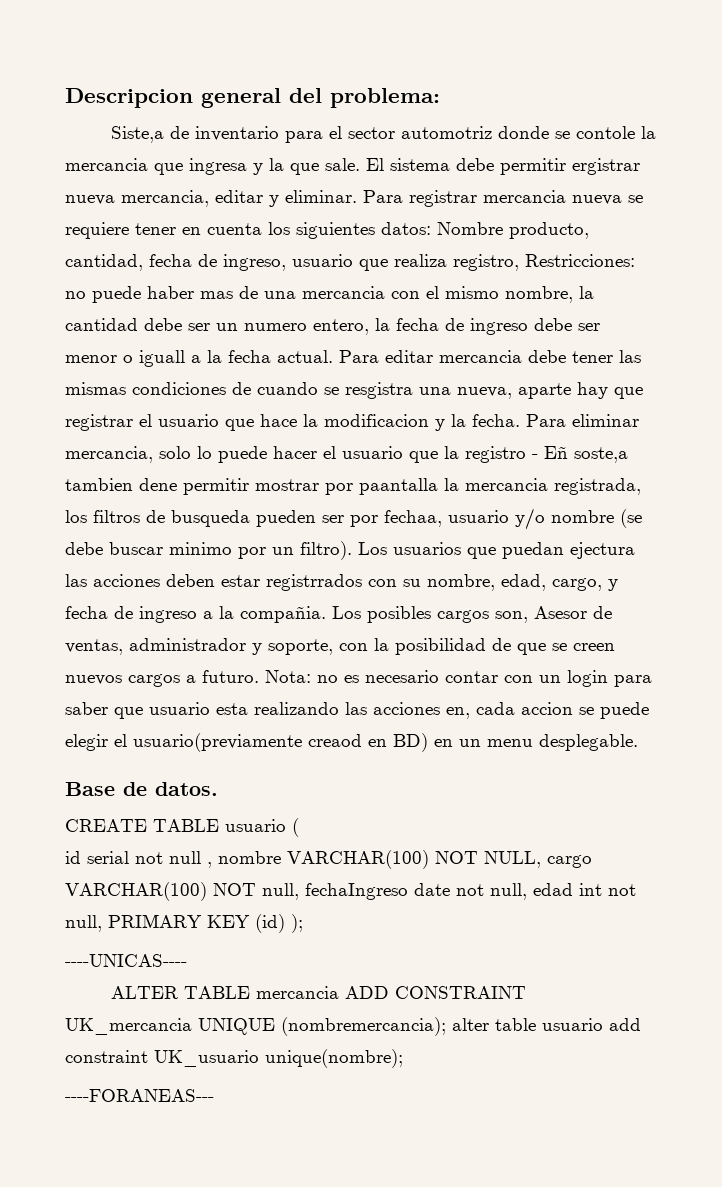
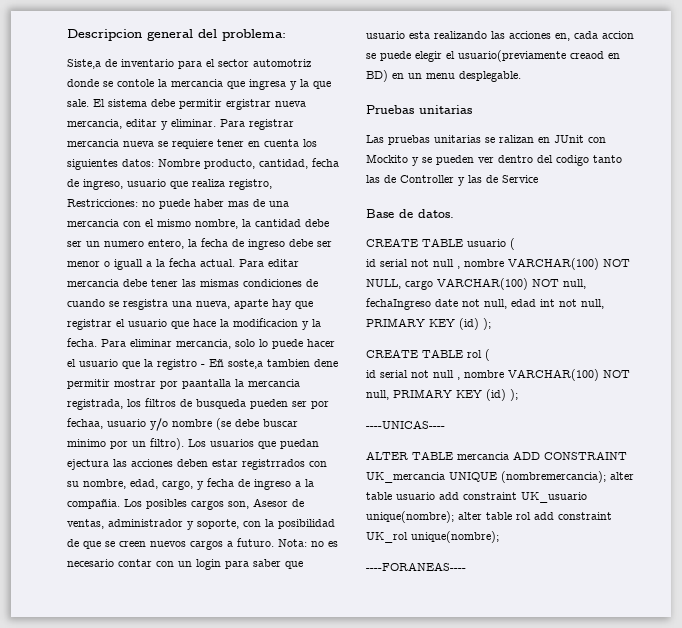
(638, 742) none -> [366,105,472,114] [366,135,606,145] [366,154,622,166] [366,175,538,186] // Pruebas unitarias // Las pruebas unitarias se ralizan en JUnit con Mockito y se pueden ver dentro del codigo tanto las de Controller y las de Service
(303, 923) none -> [366,349,490,361] [366,369,630,381] [366,389,518,401] // CREATE TABLE rol ( // id serial not null , nombre VARCHAR(100) NOT null, PRIMARY KEY (id) );
[65,1089,214,1102] // ----FORANEAS--- -> [458,512,612,520] [366,531,499,543] [366,562,466,571] alter table rol add constraint UK_rol unique(nombre); // ----FORANEAS----

